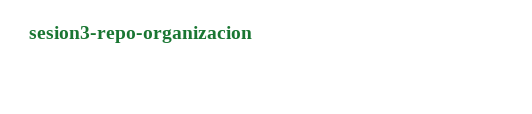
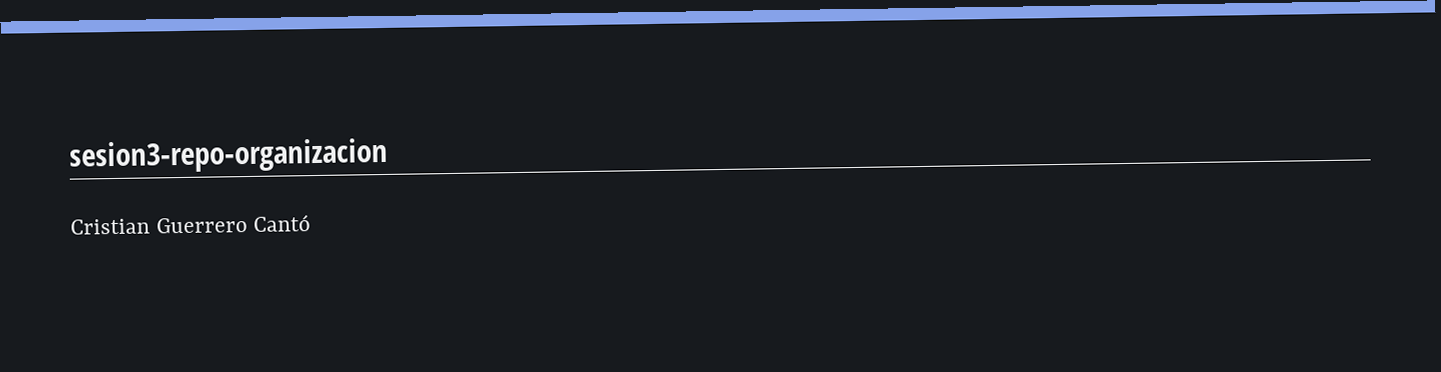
(252, 34) none -> [70,214,312,235] // Cristian Guerrero Cantó

